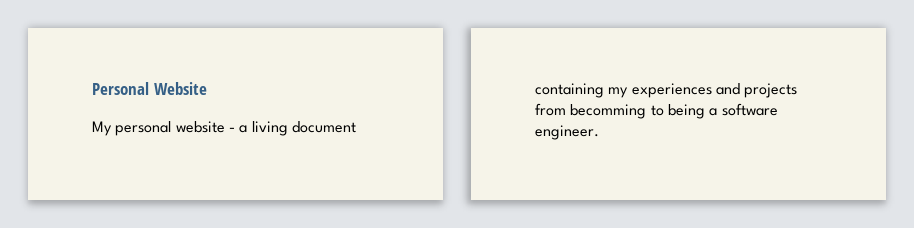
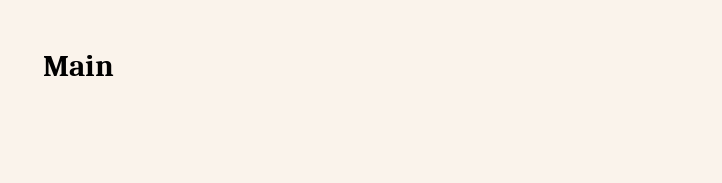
[92,82,207,95] [92,121,356,136] [535,83,798,98] [535,103,778,119] [535,125,599,140] Personal Website // My personal website - a living document containing my experiences and projects from becomming to being a software engineer. -> [43,55,114,76] Main

